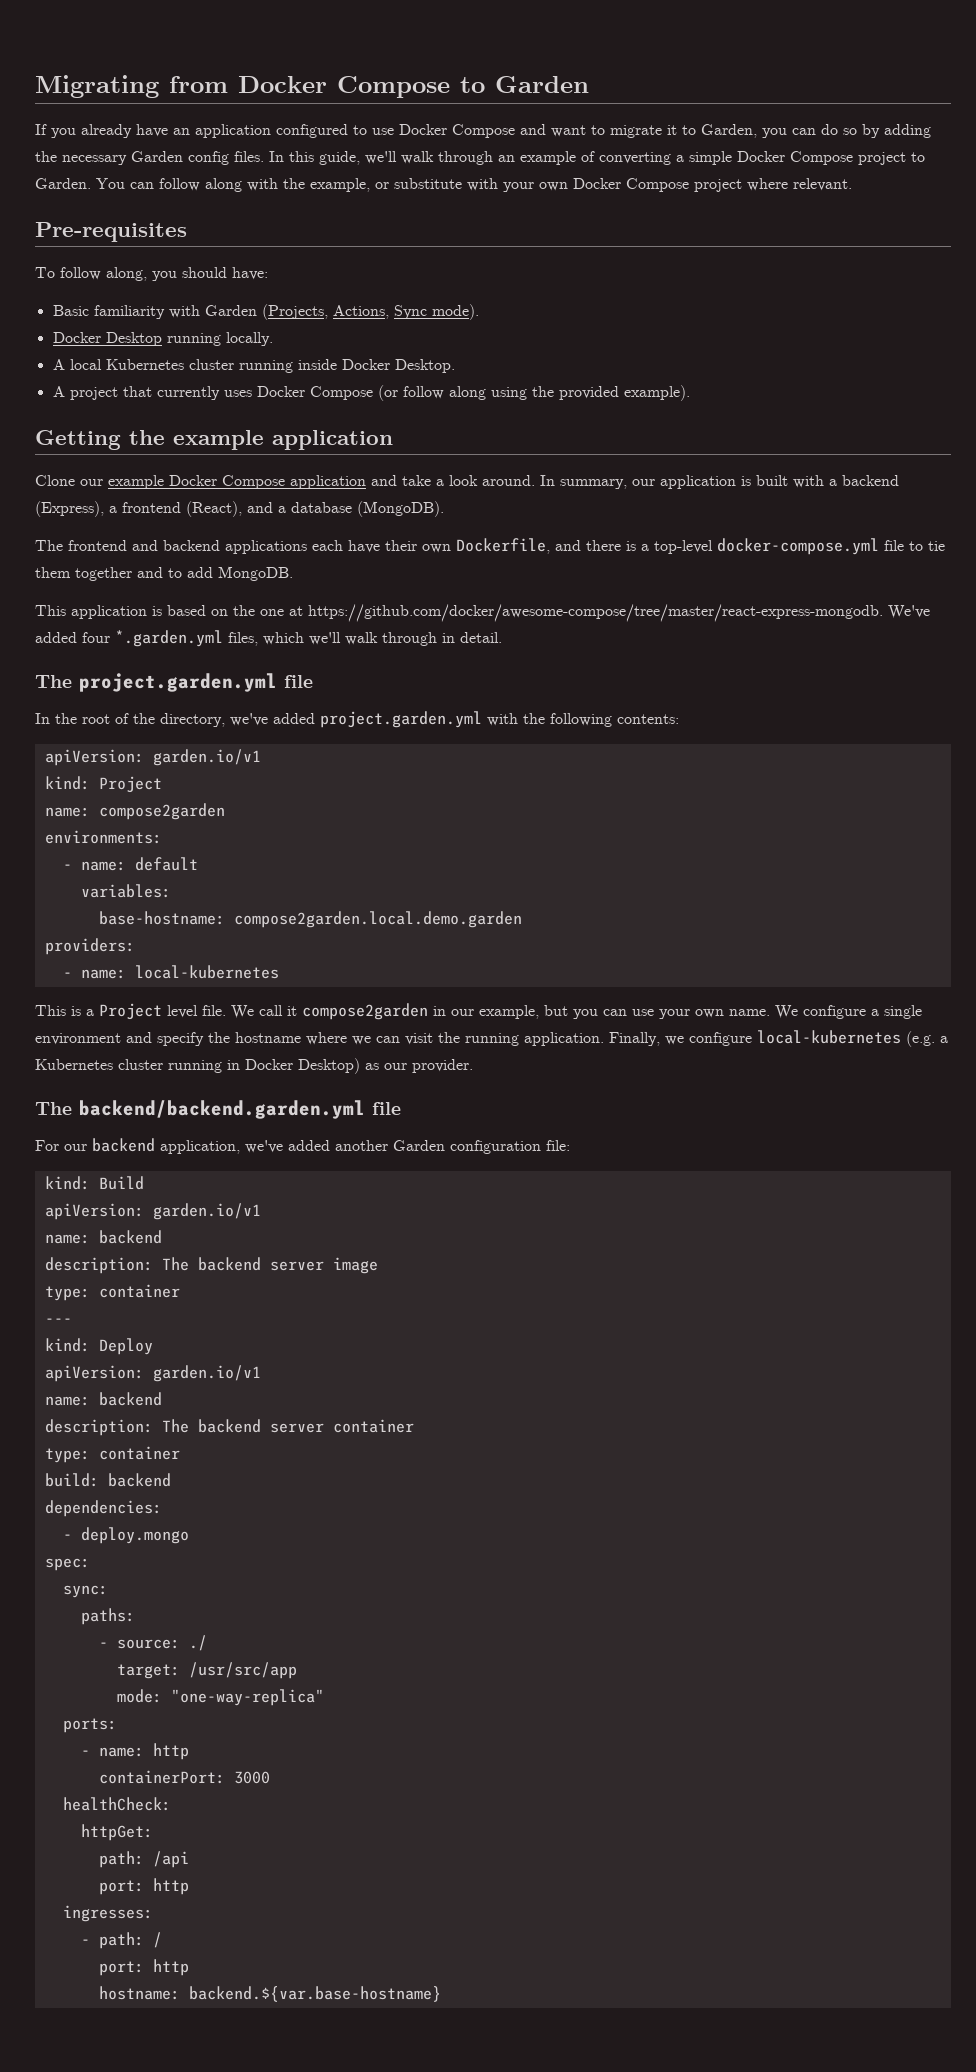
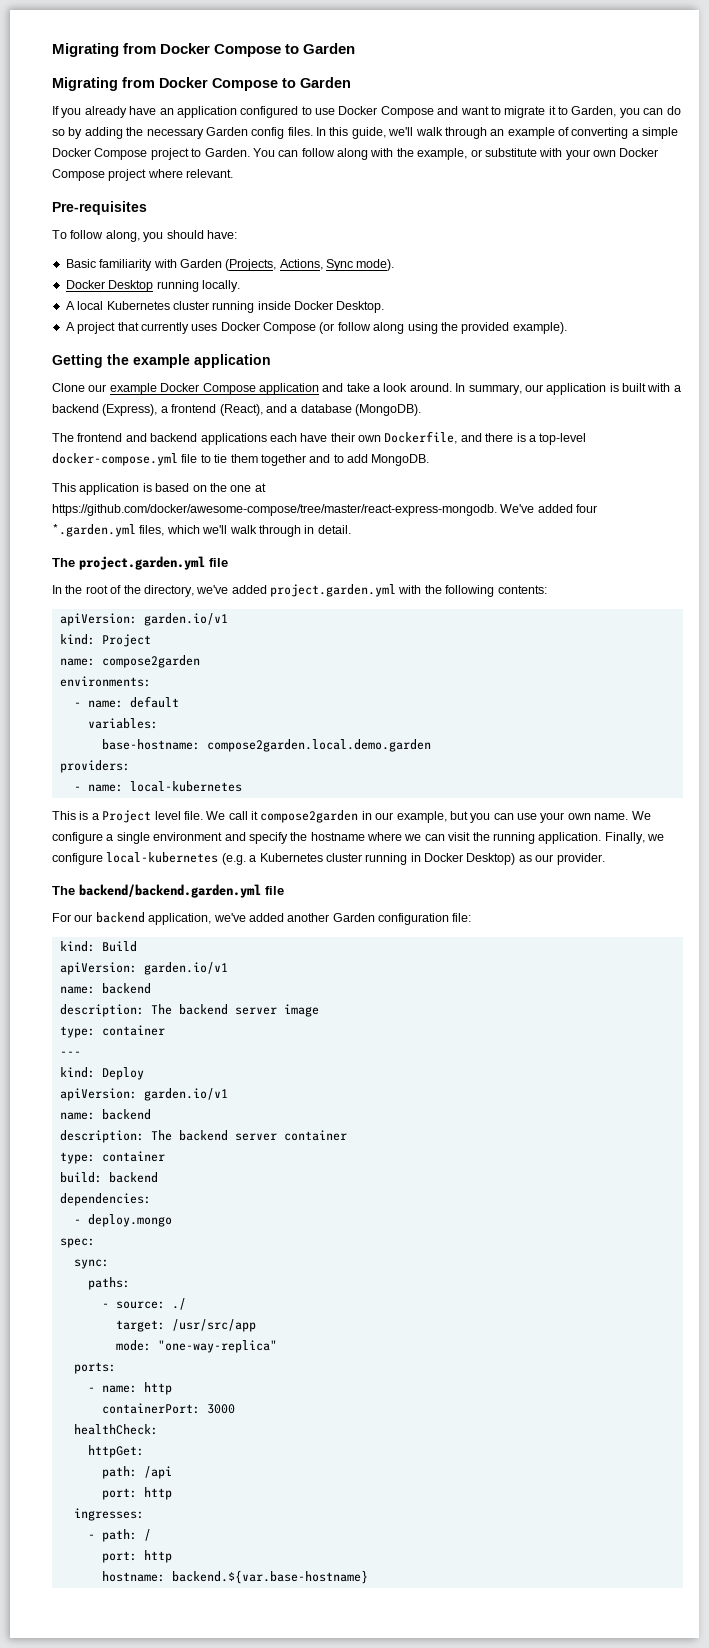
[35,75,589,98] Migrating from Docker Compose to Garden -> [52,43,356,57] [52,77,351,91] Migrating from Docker Compose to Garden // Migrating from Docker Compose to Garden

